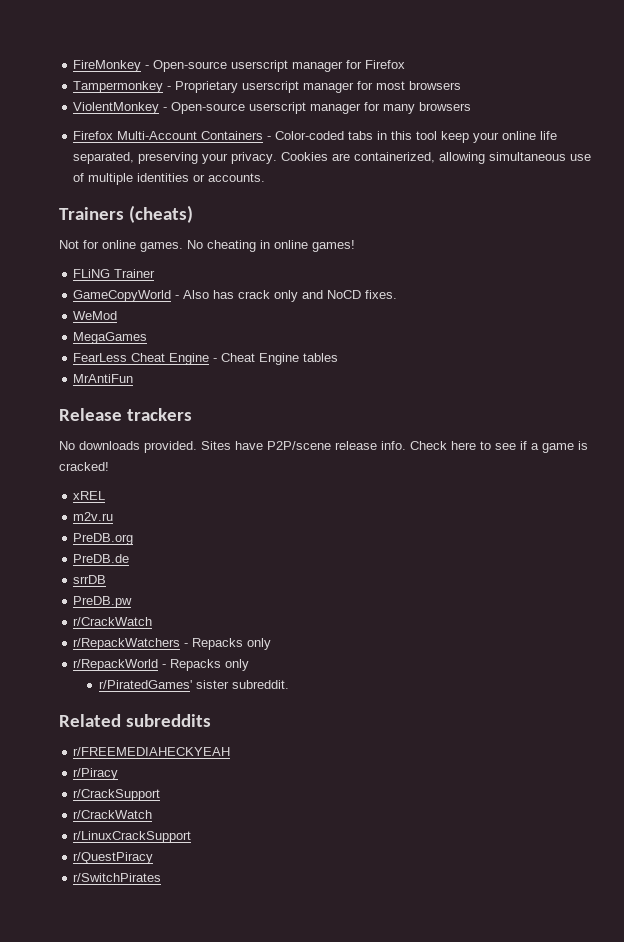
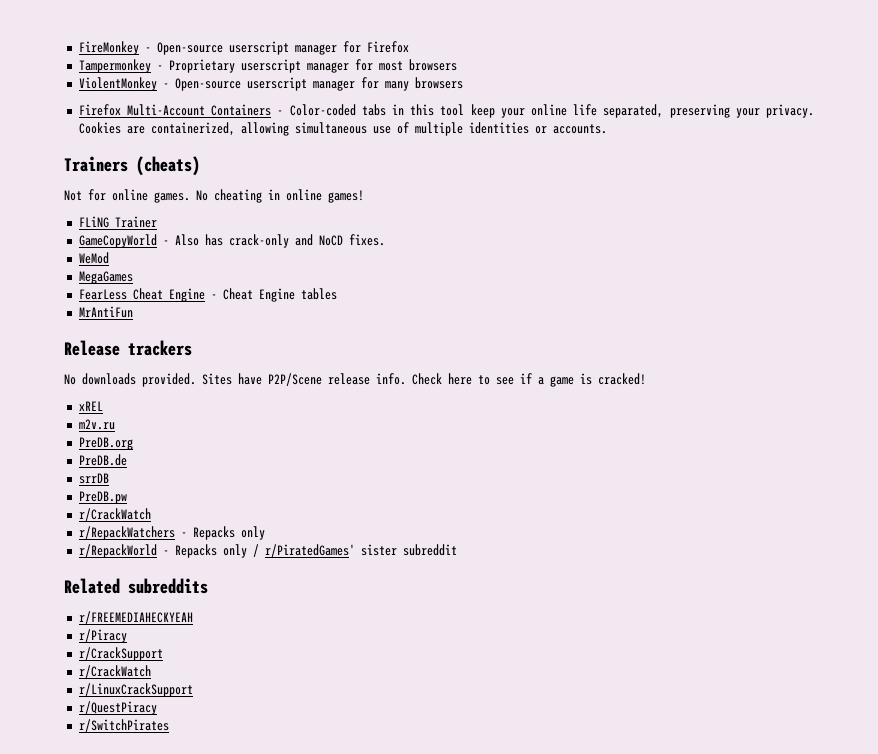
[238,290,299,302] crack only -> [228,234,289,248] crack-only
[267,441,331,450] P2P/scene -> [268,373,322,386] P2P/Scene
(250, 665) // -> [252,544,259,557] /
[231,680,289,689] subreddit. -> [402,544,457,556] subreddit

